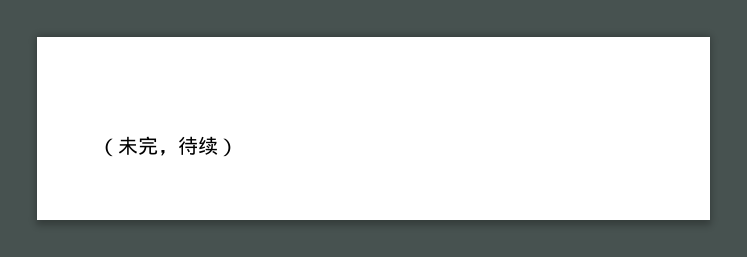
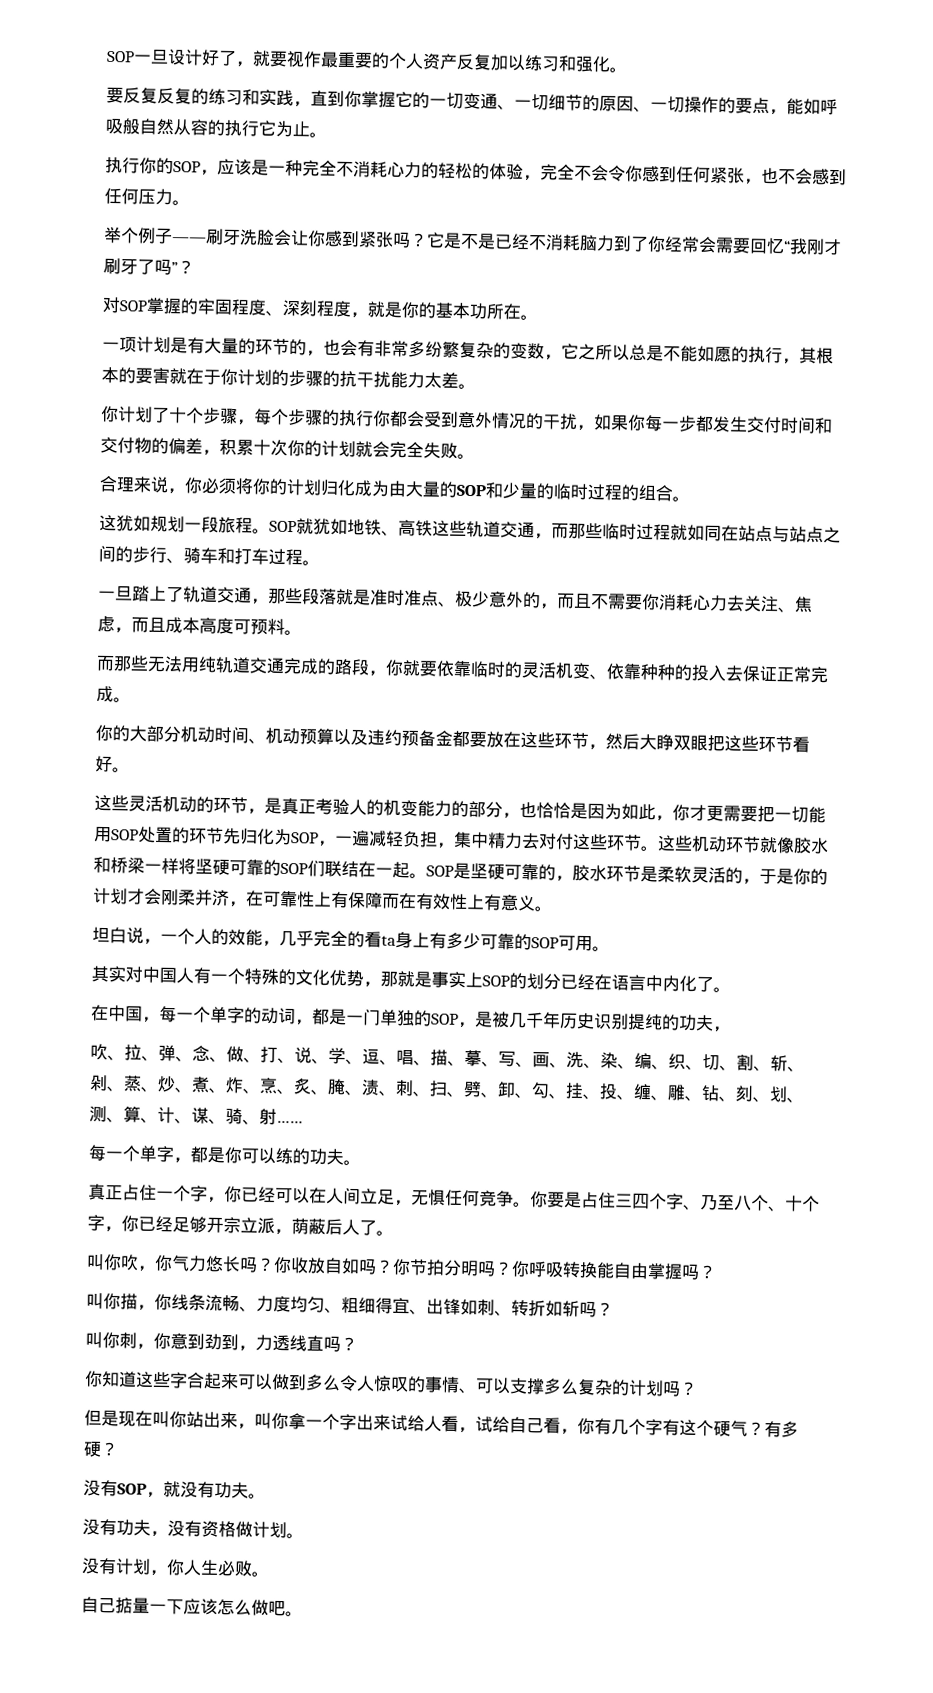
[98,136,238,157] （未完，待续） -> [106,48,627,73] [106,86,838,116] [105,117,327,138] [105,156,847,186] [104,187,190,206] [103,226,842,256] [103,257,195,276] [102,296,538,321] [102,336,834,365] [101,366,476,390] [100,405,833,435] [100,436,475,460] [99,475,690,502] [99,514,841,544] [98,545,320,566] [98,585,813,613] [97,615,302,636] [96,654,829,683] [96,685,131,703] [95,724,810,753] [95,755,130,773] [94,794,826,823] [94,826,829,854] [93,856,828,885] [92,887,553,912] [92,926,610,952] [91,965,731,993] [91,1004,731,1033] [90,1043,805,1072] [89,1074,804,1103] [89,1105,303,1125] [88,1144,361,1166] [88,1183,820,1212] [87,1214,394,1236] [86,1253,717,1280] [86,1292,614,1318] [85,1331,358,1352] [84,1370,698,1397] [84,1409,799,1438] [83,1440,119,1458] [83,1479,266,1499] [82,1518,304,1539] [81,1557,269,1577] [81,1596,303,1617] SOP一旦设计好了，就要视作最重要的个人资产反复加以练习和强化。 // 要反复反复的练习和实践，直到你掌握它的一切变通、一切细节的原因、一切操作的要点，能如呼吸般自然从容的执行它为止。 // 执行你的SOP，应该是一种完全不消耗心力的轻松的体验，完全不会令你感到任何紧张，也不会感到任何压力。 // 举个例子——刷牙洗脸会让你感到紧张吗？它是不是已经不消耗脑力到了你经常会需要回忆“我刚才刷牙了吗”？ // 对SOP掌握的牢固程度、深刻程度，就是你的基本功所在。 // 一项计划是有大量的环节的，也会有非常多纷繁复杂的变数，它之所以总是不能如愿的执行，其根本的要害就在于你计划的步骤的抗干扰能力太差。 // 你计划了十个步骤，每个步骤的执行你都会受到意外情况的干扰，如果你每一步都发生交付时间和交付物的偏差，积累十次你的计划就会完全失败。 // 合理来说，你必须将你的计划归化成为由大量的SOP和少量的临时过程的组合。 // 这犹如规划一段旅程。SOP就犹如地铁、高铁这些轨道交通，而那些临时过程就如同在站点与站点之间的步行、骑车和打车过程。 // 一旦踏上了轨道交通，那些段落就是准时准点、极少意外的，而且不需要你消耗心力去关注、焦虑，而且成本高度可预料。 // 而那些无法用纯轨道交通完成的路段，你就要依靠临时的灵活机变、依靠种种的投入去保证正常完成。 // 你的大部分机动时间、机动预算以及违约预备金都要放在这些环节，然后大睁双眼把这些环节看好。 // 这些灵活机动的环节，是真正考验人的机变能力的部分，也恰恰是因为如此，你才更需要把一切能用SOP处置的环节先归化为SOP，一遍减轻负担，集中精力去对付这些环节。这些机动环节就像胶水和桥梁一样将坚硬可靠的SOP们联结在一起。SOP是坚硬可靠的，胶水环节是柔软灵活的，于是你的计划才会刚柔并济，在可靠性上有保障而在有效性上有意义。 // 坦白说，一个人的效能，几乎完全的看ta身上有多少可靠的SOP可用。 // 其实对中国人有一个特殊的文化优势，那就是事实上SOP的划分已经在语言中内化了。 // 在中国，每一个单字的动词，都是一门单独的SOP，是被几千年历史识别提纯的功夫， // 吹、拉、弹、念、做、打、说、学、逗、唱、描、摹、写、画、洗、染、编、织、切、割、斩、剁、蒸、炒、煮、炸、烹、炙、腌、渍、刺、扫、劈、卸、勾、挂、投、缠、雕、钻、刻、划、测、算、计、谋、骑、射…… // 每一个单字，都是你可以练的功夫。 // 真正占住一个字，你已经可以在人间立足，无惧任何竞争。你要是占住三四个字、乃至八个、十个字，你已经足够开宗立派，荫蔽后人了。 // 叫你吹，你气力悠长吗？你收放自如吗？你节拍分明吗？你呼吸转换能自由掌握吗？ // 叫你描，你线条流畅、力度均匀、粗细得宜、出锋如刺、转折如斩吗？ // 叫你刺，你意到劲到，力透线直吗？ // 你知道这些字合起来可以做到多么令人惊叹的事情、可以支撑多么复杂的计划吗？ // 但是现在叫你站出来，叫你拿一个字出来试给人看，试给自己看，你有几个字有这个硬气？有多硬？ // 没有SOP，就没有功夫。 // 没有功夫，没有资格做计划。 // 没有计划，你人生必败。 // 自己掂量一下应该怎么做吧。

